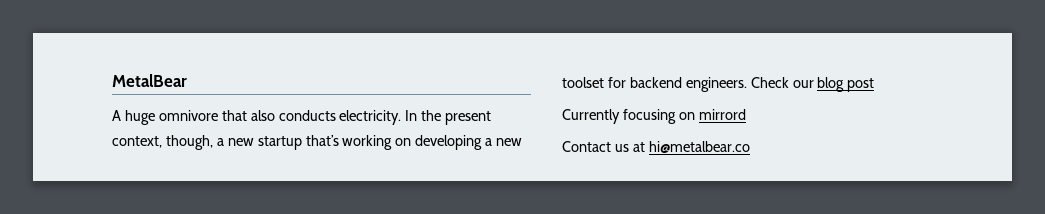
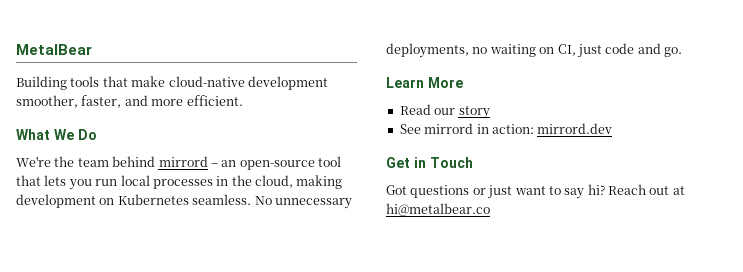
[112,110,492,125] [112,135,523,150] [562,77,875,92] [562,109,746,124] [562,141,629,152] A huge omnivore that also conducts electricity. In the present context, though, a new startup that’s working on developing a new toolset for backend engineers. Check our blog post // Currently focusing on mirrord // Contact us -> [16,76,328,90] [16,95,243,108] [16,129,97,140] [16,156,341,170] [16,175,343,190] [16,194,352,209] [386,43,682,58] [386,77,463,88] [399,104,490,119] [399,123,613,134] [386,157,473,168] [386,184,670,199] Building tools that make cloud-native development smoother, faster, and more efficient. // What We Do // We're the team behind mirrord – an open-source tool that lets you run local processes in the cloud, making development on Kubernetes seamless. No unnecessary deployments, no waiting on CI, just code and go. // Learn More // Read our story // See mirrord in action: mirrord.dev // Get in Touch // Got questions or just want to say hi? Reach out

